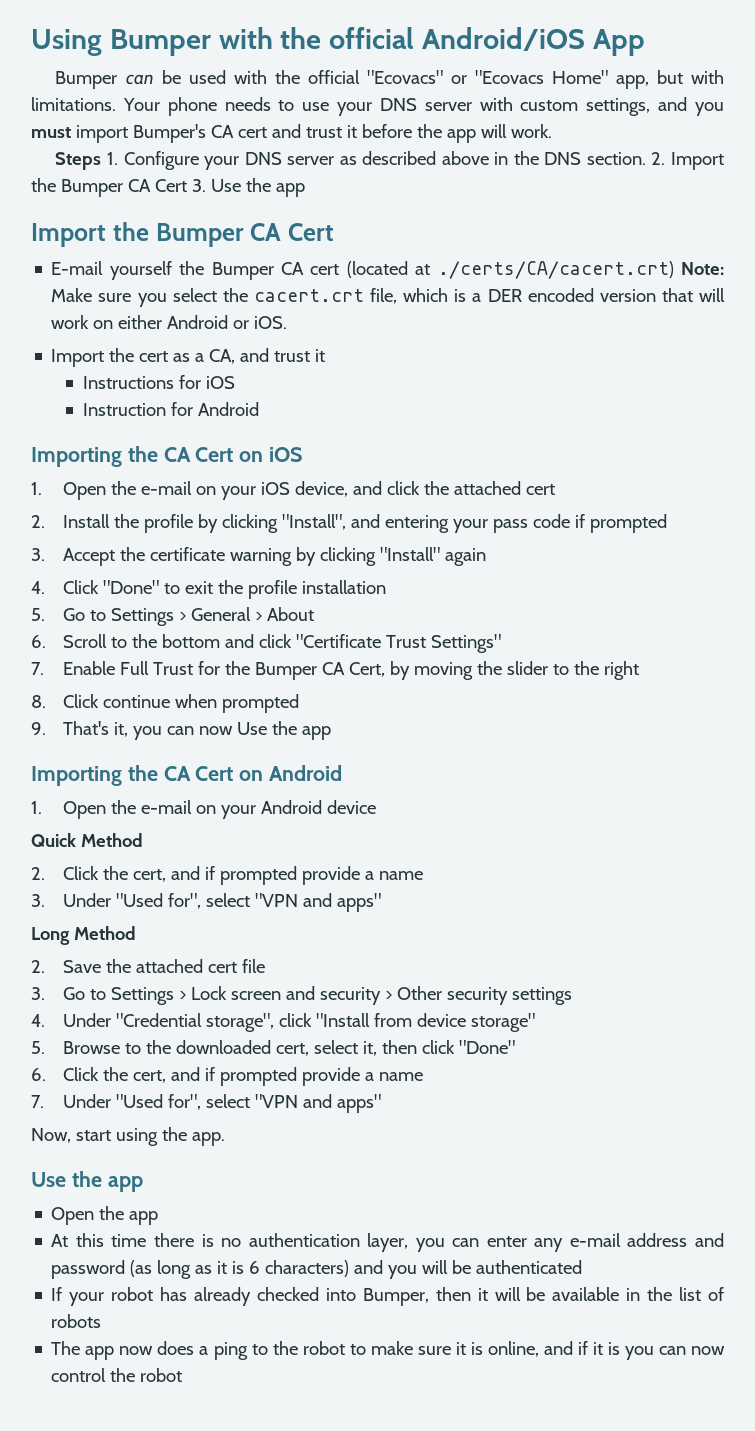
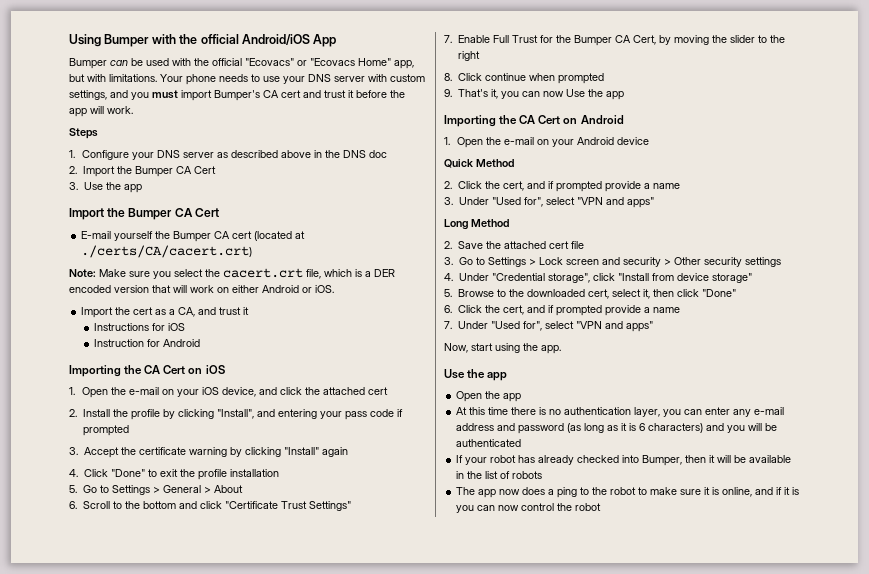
(102, 161) none -> (98, 133) //
[586,152,646,165] section. -> [369,150,388,158] doc //
(187, 185) none -> (216, 170) //
(674, 270) none -> (253, 251) //

